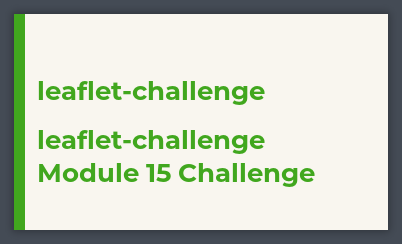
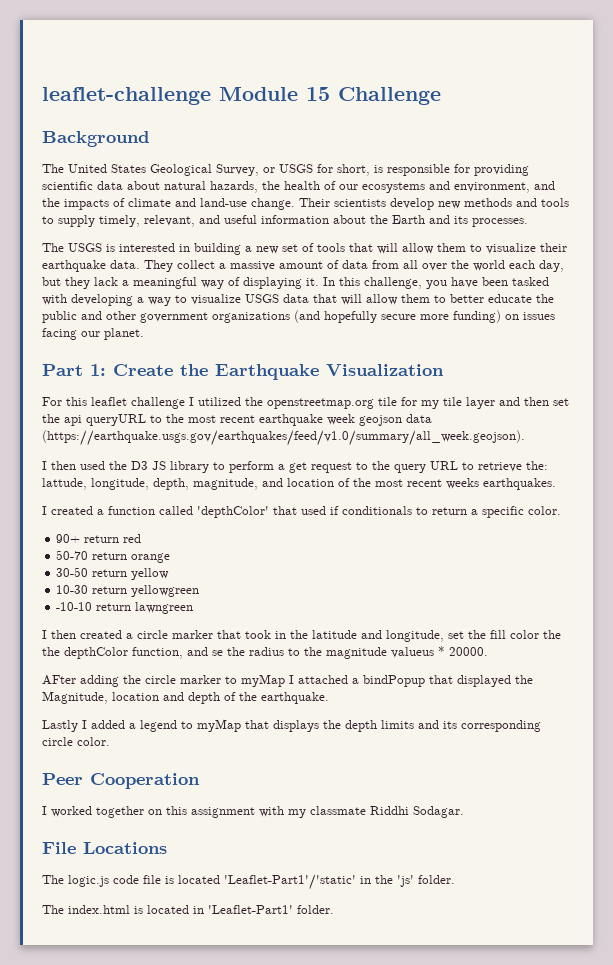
[37,81,265,105] [37,130,265,154] leaflet-challenge // leaflet-challenge -> [42,87,211,105] leaflet-challenge
(316, 175) none -> [42,131,149,147] [42,164,529,176] [42,181,555,193] [42,198,569,210] [42,215,528,227] [42,243,567,255] [42,260,564,272] [42,277,549,289] [42,294,554,306] [42,310,555,323] [42,328,144,340] [42,364,444,380] [42,397,569,409] [42,414,432,426] [42,430,525,446] [42,461,548,473] [42,478,556,490] [42,506,561,518] [56,534,142,543] [56,550,171,563] [56,567,170,580] [56,585,200,597] [56,602,194,614] [42,630,561,642] [42,646,488,659] [42,674,533,687] [42,691,329,704] [42,719,541,732] [42,737,110,746] [42,773,200,789] [42,806,464,818] [42,842,167,854] [42,874,455,890] [42,905,334,914] // Background // The United States Geological Survey, or USGS for short, is responsible for providing scientific data about natural hazards, the health of our ecosystems and environment, and the impacts of climate and land-use change. Their scientists develop new methods and tools to supply timely, relevant, and useful information about the Earth and its processes. // The USGS is interested in building a new set of tools that will allow them to visualize their earthquake data. They collect a massive amount of data from all over the world each day, but they lack a meaningful way of displaying it. In this challenge, you have been tasked with developing a way to visualize USGS data that will allow them to better educate the public and other government organizations (and hopefully secure more funding) on issues facing our planet. // Part 1: Create the Earthquake Visualization // For this leaflet challenge I utilized the openstreetmap.org tile for my tile layer and then set the api queryURL to the most recent earthquake week geojson data (https://earthquake.usgs.gov/earthquakes/feed/v1.0/summary/all_week.geojson). // I then used the D3 JS library to perform a get request to the query URL to retrieve the: lattude, longitude, depth, magnitude, and location of the most recent weeks earthquakes. // I created a function called 'depthColor' that used if conditionals to return a specific color. // 90+ return red // 50-70 return orange // 30-50 return yellow // 10-30 return yellowgreen // -10-10 return lawngreen // I then created a circle marker that took in the latitude and longitude, set the fill color the the depthColor function, and se the radius to the magnitude valueus * 20000. // AFter adding the circle marker to myMap I attached a bindPopup that displayed the Magnitude, location and depth of the earthquake. // Lastly I added a legend to myMap that displays the depth limits and its corresponding circle color. // Peer Cooperation // I worked together on this assignment with my classmate Riddhi Sodagar. // File Locations // The logic.js code file is located 'Leaflet-Part1'/'static' in the 'js' folder. // The index.html is located in 'Leaflet-Part1' folder.

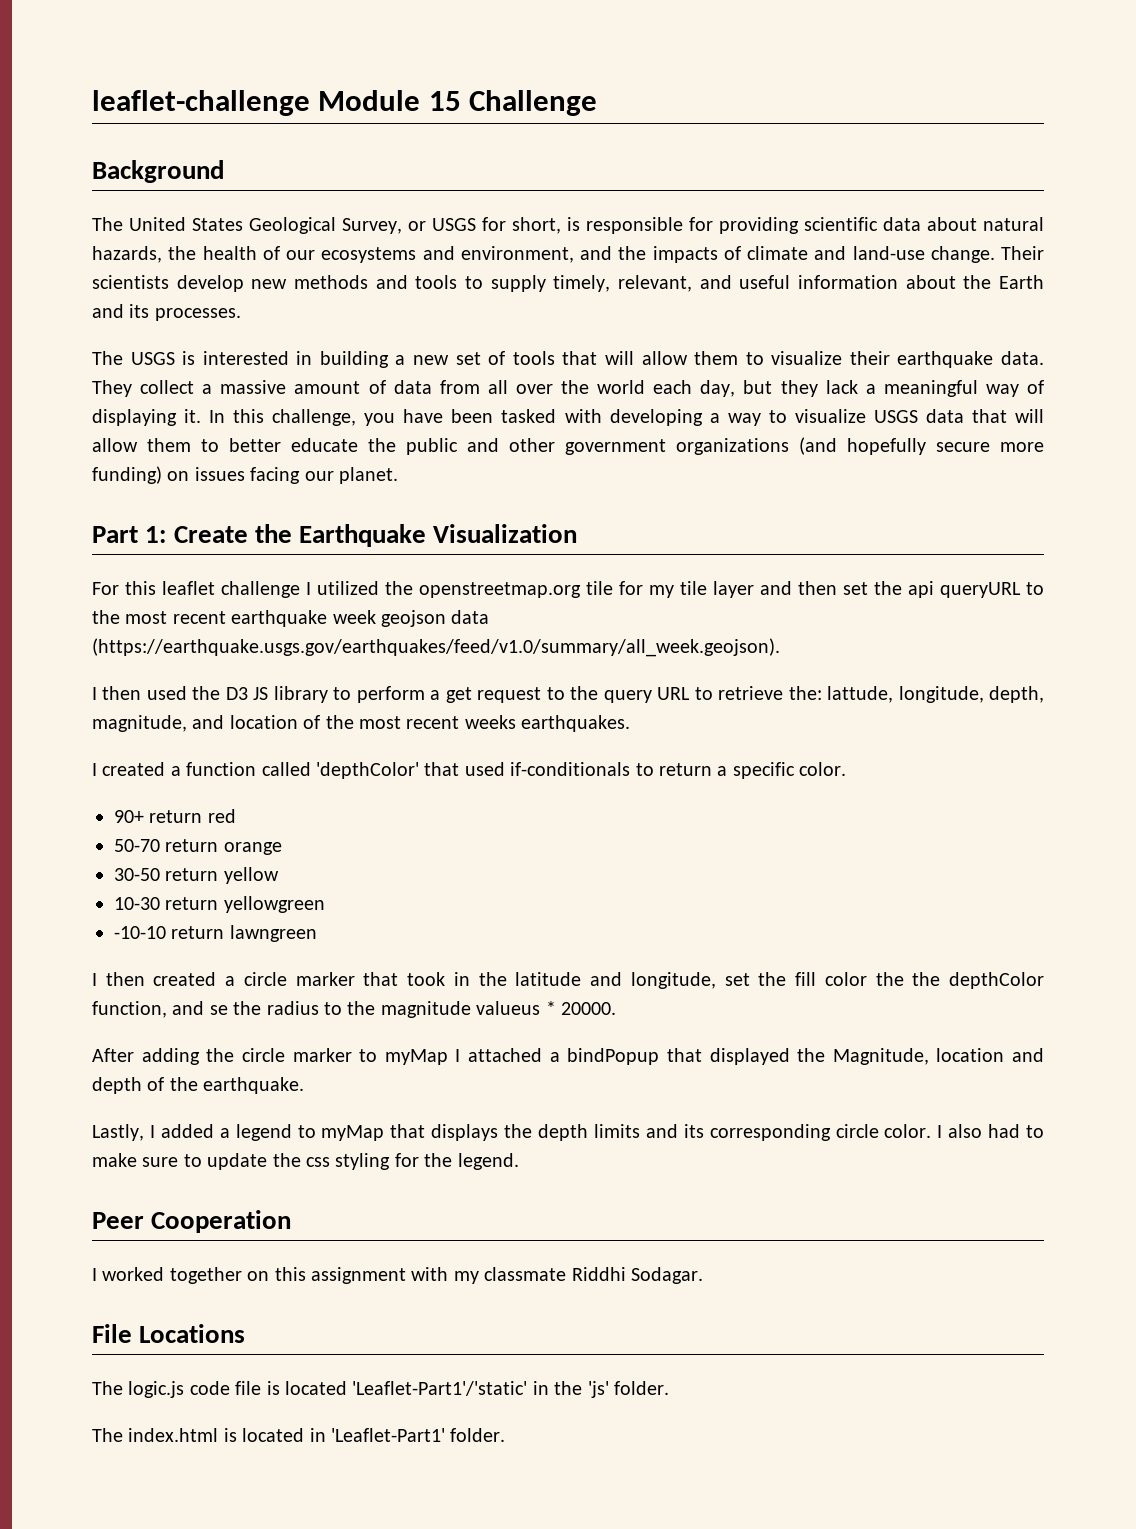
[330,506,412,515] if conditionals -> [510,762,631,776] if-conditionals
[42,675,76,685] AFter -> [92,1048,134,1062] After
[42,720,78,732] Lastly -> [92,1124,144,1141] Lastly,
(110, 741) none -> [937,1124,1044,1138] [92,1153,519,1170] I also had to make sure to update the css styling for the legend.

